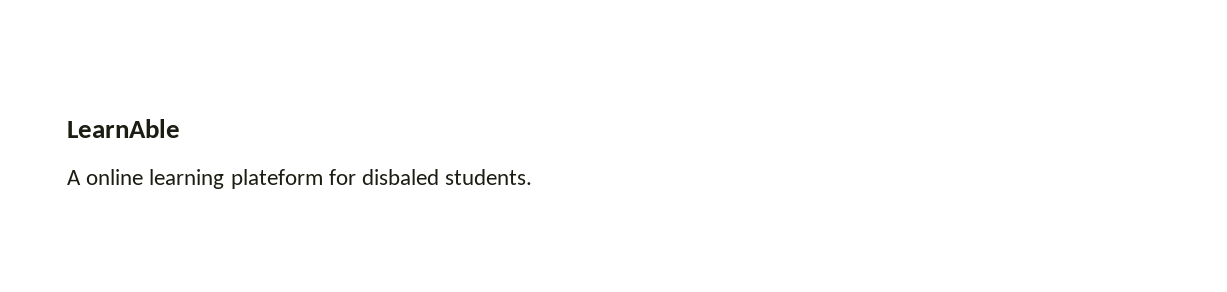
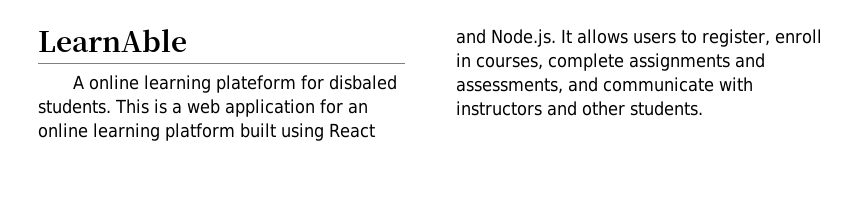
(533, 177) none -> [115,99,368,117] [38,123,375,141] [456,29,822,47] [456,53,765,71] [456,77,753,94] [456,101,703,116] This is a web application for an online learning platform built using React and Node.js. It allows users to register, enroll in courses, complete assignments and assessments, and communicate with instructors and other students.

